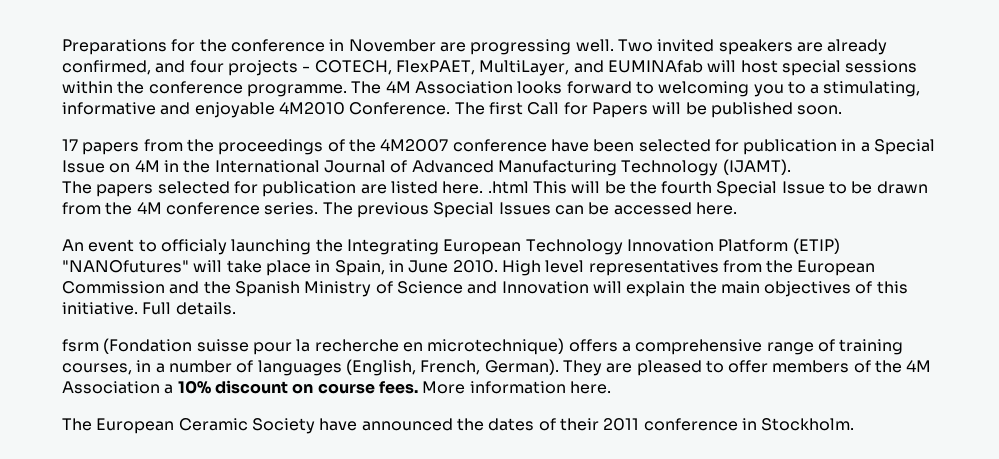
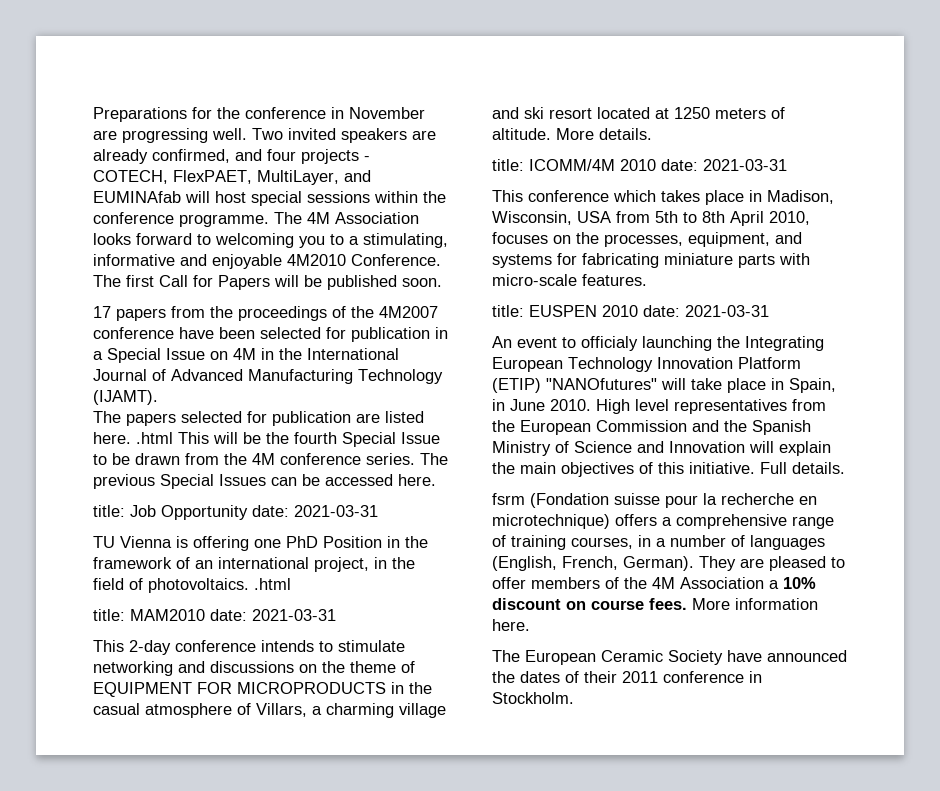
(737, 208) none -> [93,505,378,520] [93,536,428,551] [93,557,415,572] [93,578,291,593] [93,609,336,621] [93,640,405,655] [93,661,415,676] [93,682,432,697] [93,703,446,718] [492,107,785,119] [492,128,652,140] [492,159,787,171] [492,190,834,205] [492,211,810,226] [492,232,802,247] [492,253,810,268] [492,274,647,286] [492,305,769,317] // title: Job Opportunity date: 2021-03-31 // TU Vienna is offering one PhD Position in the framework of an international project, in the field of photovoltaics. .html // title: MAM2010 date: 2021-03-31 // This 2-day conference intends to stimulate networking and discussions on the theme of EQUIPMENT FOR MICROPRODUCTS in the casual atmosphere of Villars, a charming village and ski resort located at 1250 meters of altitude. More details. // title: ICOMM/4M 2010 date: 2021-03-31 // This conference which takes place in Madison, Wisconsin, USA from 5th to 8th April 2010, focuses on the processes, equipment, and systems for fabricating miniature parts with micro-scale features. // title: EUSPEN 2010 date: 2021-03-31

